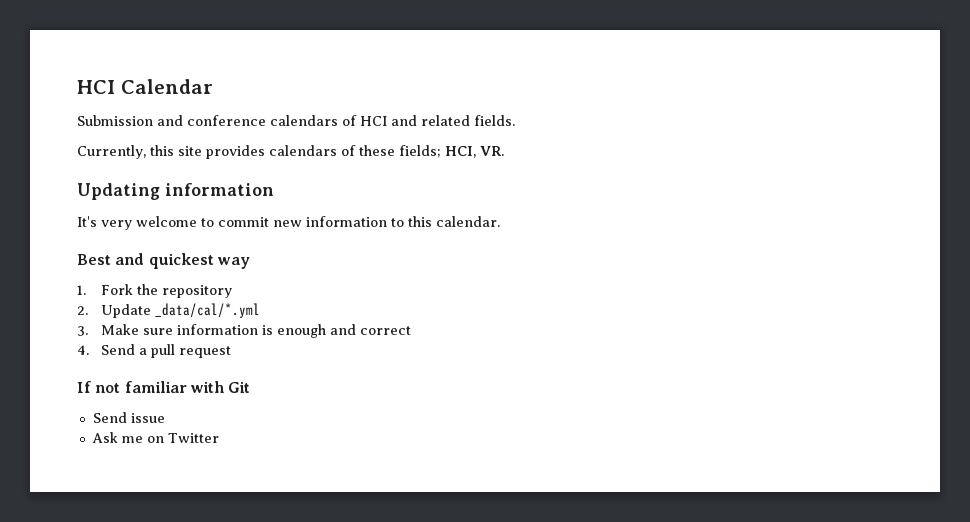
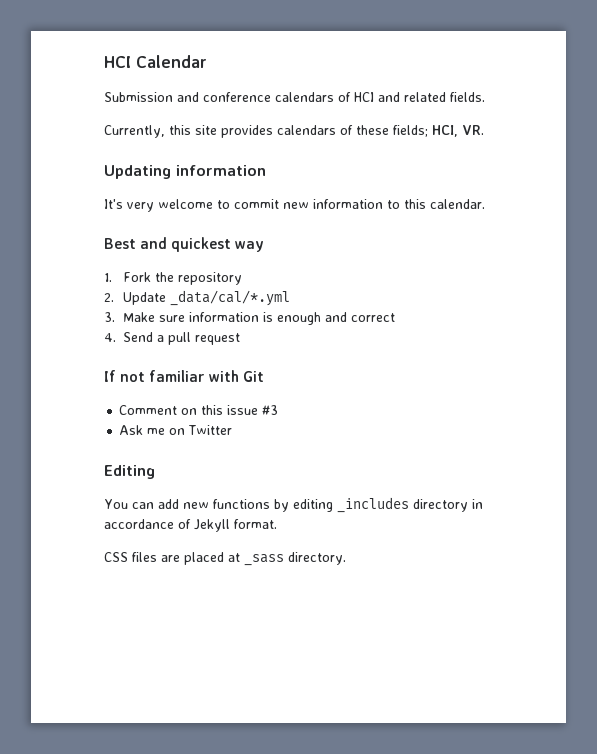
[92,412,127,423] Send -> [119,405,224,415] Comment on this
(165, 418) none -> [262,405,279,415] #3
(219, 438) none -> [104,465,155,479] [104,497,483,513] [104,519,277,532] [104,552,346,566] // Editing // You can add new functions by editing _includes directory in accordance of Jekyll format. // CSS files are placed at _sass directory.

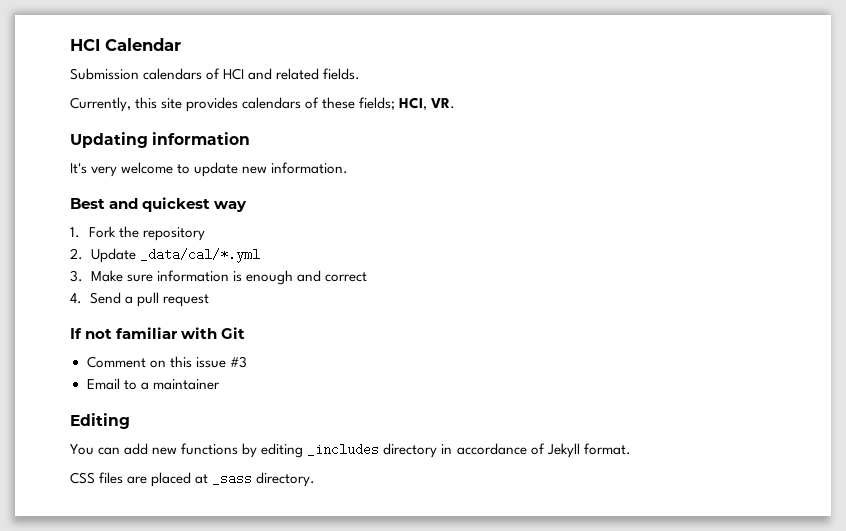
[177,92,271,102] and conference -> (139, 74) none
[234,199,485,209] commit new information to this calendar. -> [194,162,349,177] update new information.
[119,425,233,435] Ask me on Twitter -> [86,378,220,390] Email to a maintainer

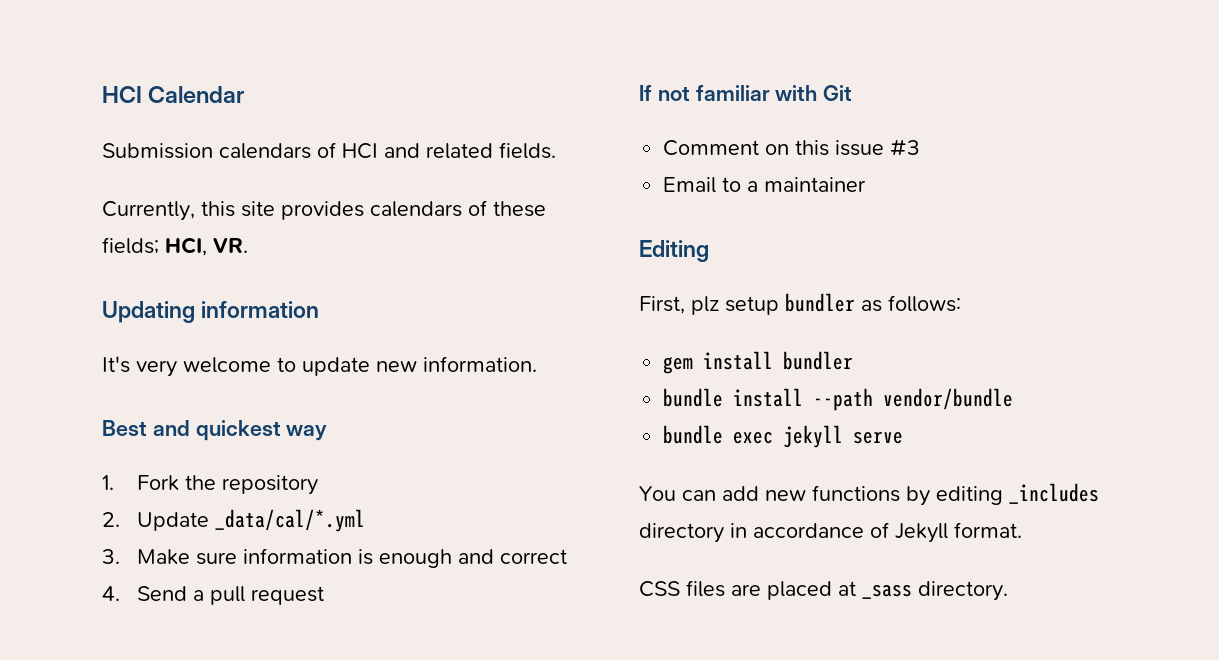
(130, 421) none -> [639,293,961,315] [663,351,854,374] [663,388,1014,411] [663,425,904,448] // First, plz setup bundler as follows: // gem install bundler // bundle install --path vendor/bundle // bundle exec jekyll serve

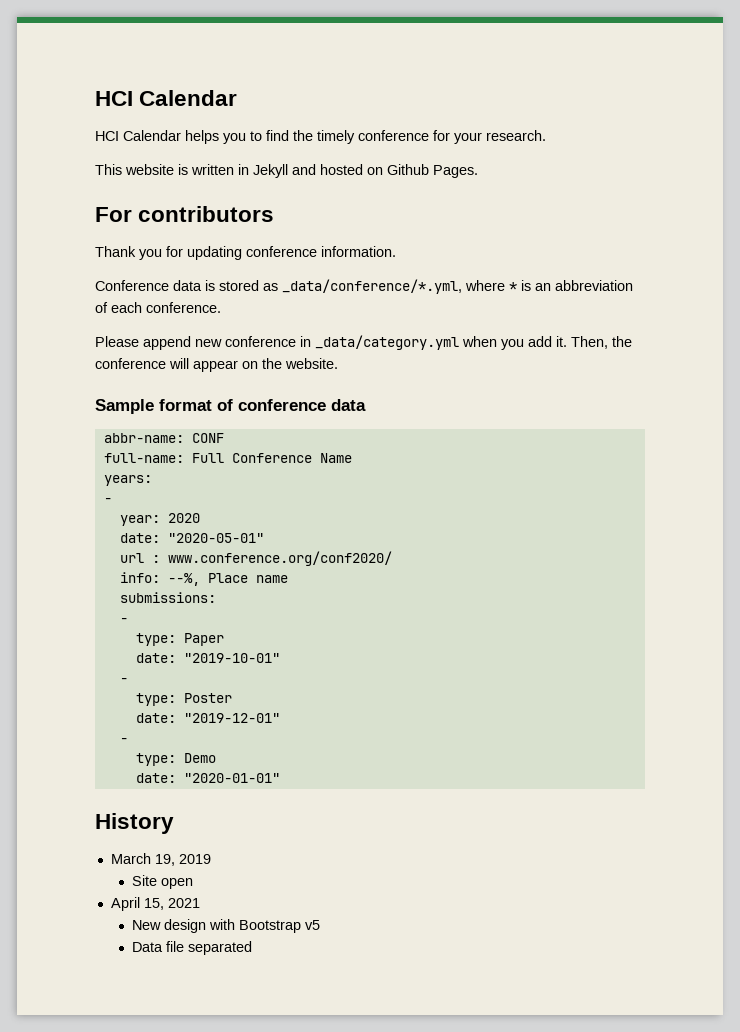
[102,142,556,159] [102,200,546,221] [102,237,248,256] [102,301,320,323] [102,356,537,377] [102,420,328,441] [102,475,318,495] [102,509,365,532] [102,548,567,568] [102,586,324,605] [639,85,853,101] [663,139,921,156] [663,177,867,193] [639,240,709,262] [639,293,961,315] [663,351,854,374] [663,388,1014,411] [663,425,904,448] [639,483,1099,506] [639,522,1022,543] [639,580,1008,601] Submission calendars of HCI and related fields. // Currently, this site provides calendars of these fields; HCI, VR. // Updating information // It's very welcome to update new information. // Best and quickest way // 1. Fork the repository // 2. Update _data/cal/*.yml // 3. Make sure information is enough and correct // 4. Send a pull request // If not familiar with Git // Comment on this issue #3 // Email to a maintainer // Editing // First, plz setup bundler as follows: // gem install bundler // bundle install --path vendor/bundle // bundle exec jekyll serve // You can add new functions by editing _includes directory in accordance of Jekyll format. // CSS files are placed at _sass directory. -> [95,130,546,144] [95,164,478,178] [95,206,275,222] [95,246,396,260] [95,279,633,294] [95,302,221,313] [95,335,632,350] [95,358,338,372] [95,399,366,414] [103,433,224,443] [103,453,352,463] [103,475,152,486] [103,498,112,503] [119,513,200,526] [119,533,264,543] [119,551,392,566] [119,572,288,586] [119,592,216,603] [119,618,128,623] [135,633,224,646] [135,653,280,663] [119,678,128,683] [135,693,232,706] [135,713,280,723] [119,738,128,743] [135,753,216,766] [135,773,280,783] [95,813,174,834] [110,853,211,866] [131,875,193,889] [110,897,200,911] [131,919,320,933] [131,941,252,955] HCI Calendar helps you to find the timely conference for your research. // This website is written in Jekyll and hosted on Github Pages. // For contributors // Thank you for updating conference information. // Conference data is stored as _data/conference/*.yml, where * is an abbreviation of each conference. // Please append new conference in _data/category.yml when you add it. Then, the conference will appear on the website. // Sample format of conference data // abbr-name: CONF // full-name: Full Conference Name // years: // - // year: 2020 // date: "2020-05-01" // url : www.conference.org/conf2020/ // info: --%, Place name // submissions: // - // type: Paper // date: "2019-10-01" // - // type: Poster // date: "2019-12-01" // - // type: Demo // date: "2020-01-01" // History // March 19, 2019 // Site open // April 15, 2021 // New design with Bootstrap v5 // Data file separated

